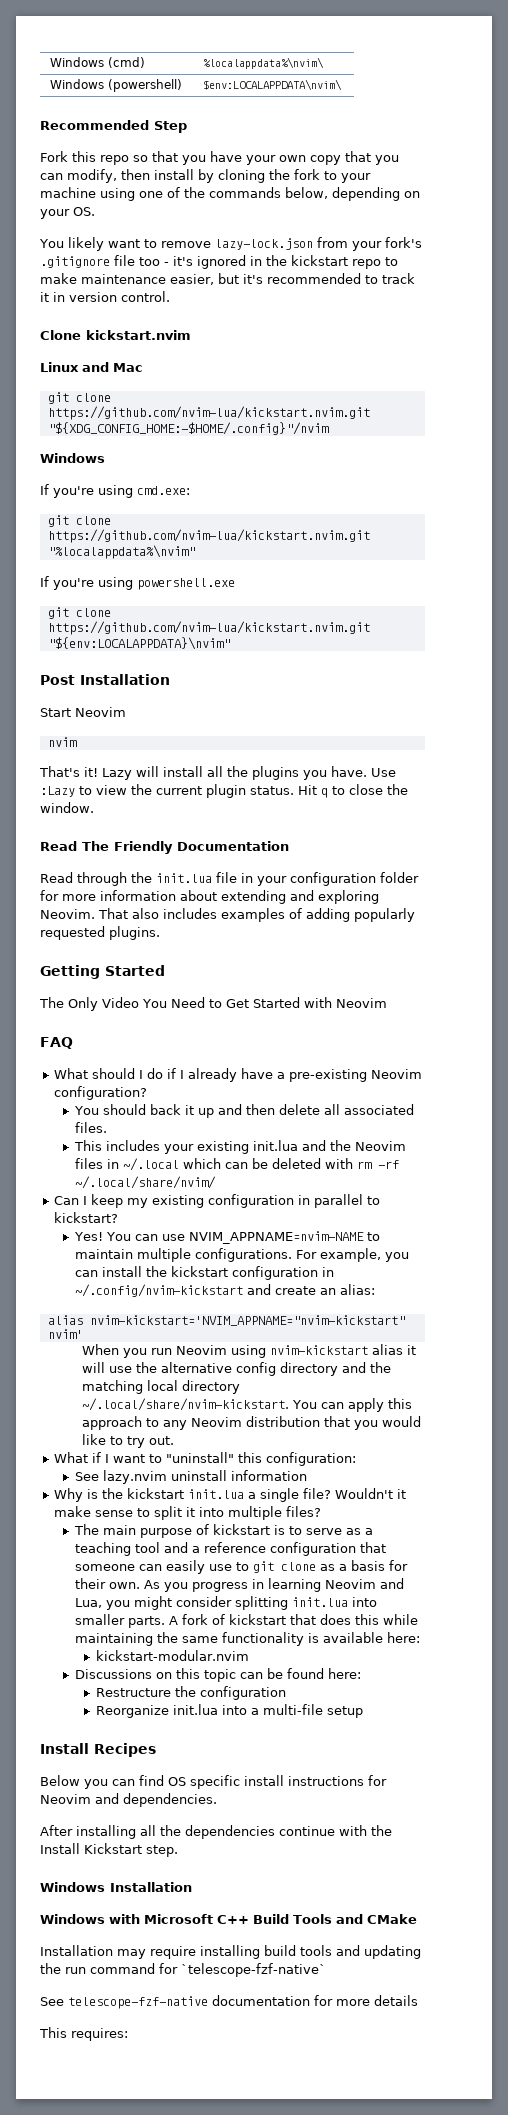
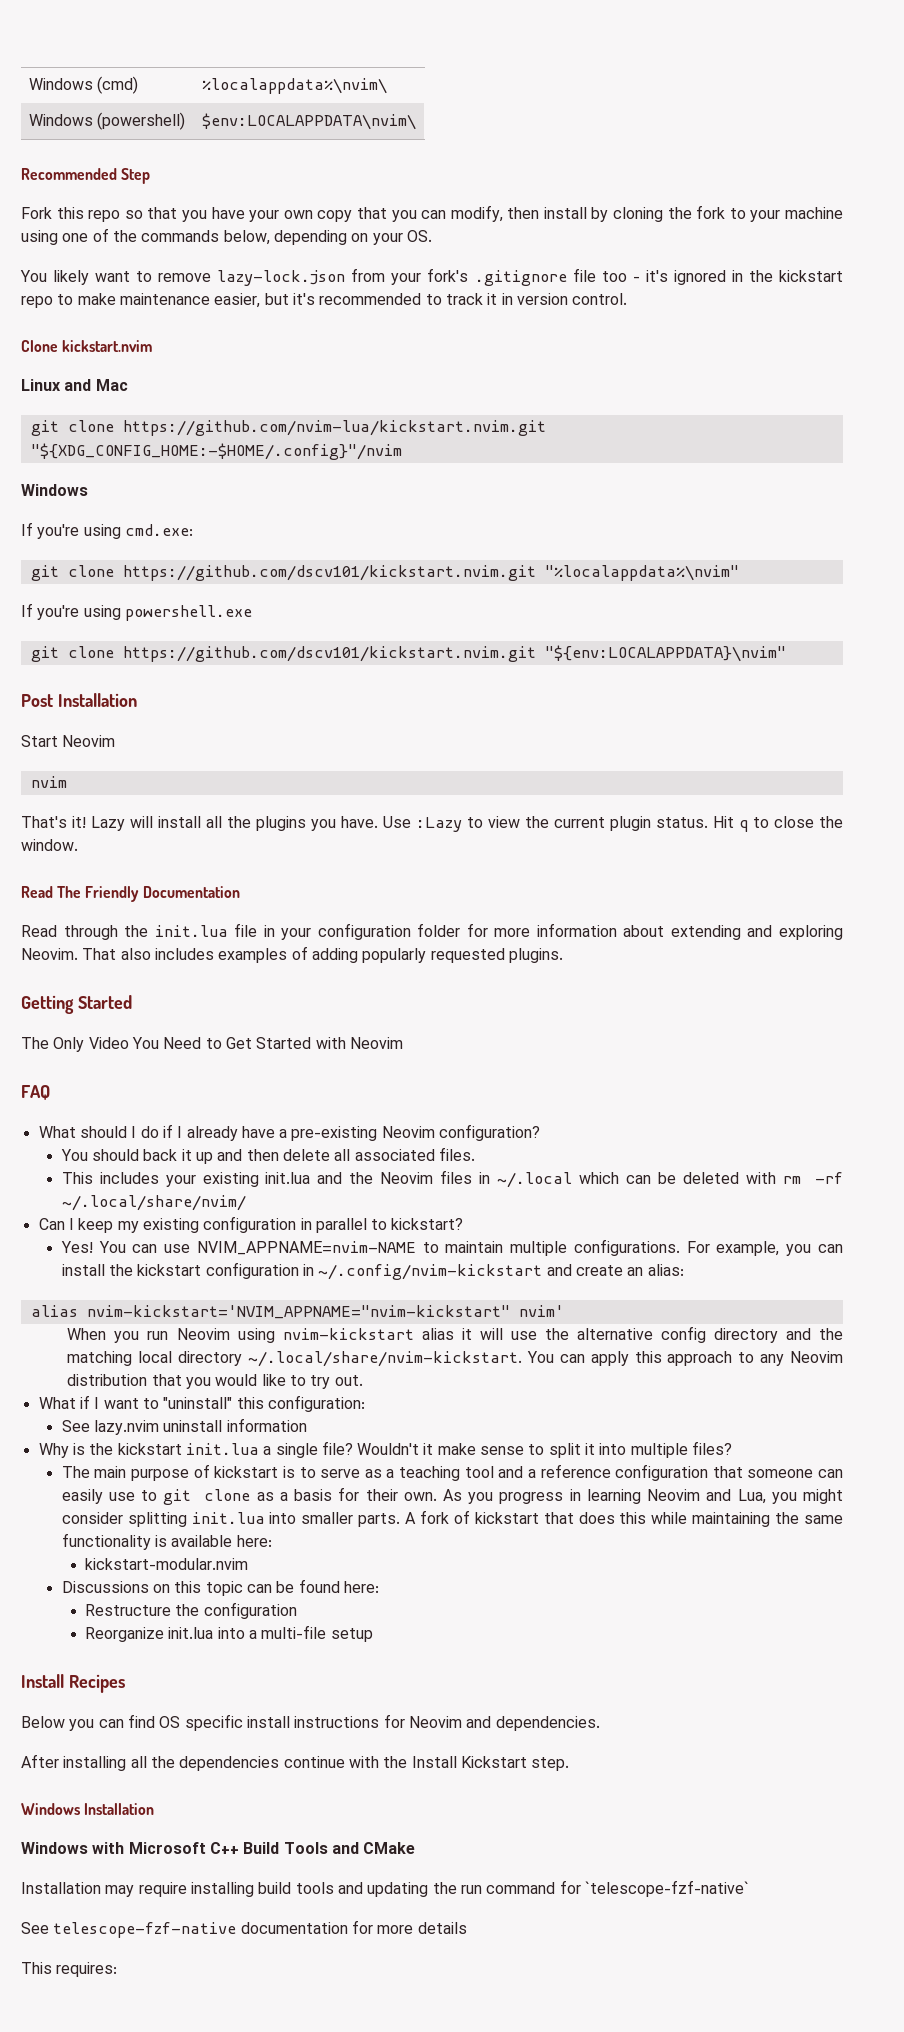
[47,529,370,543] https://github.com/nvim-lua/kickstart.nvim.git -> [122,565,536,581] https://github.com/dscv101/kickstart.nvim.git
[47,621,370,635] https://github.com/nvim-lua/kickstart.nvim.git -> [122,646,536,662] https://github.com/dscv101/kickstart.nvim.git

